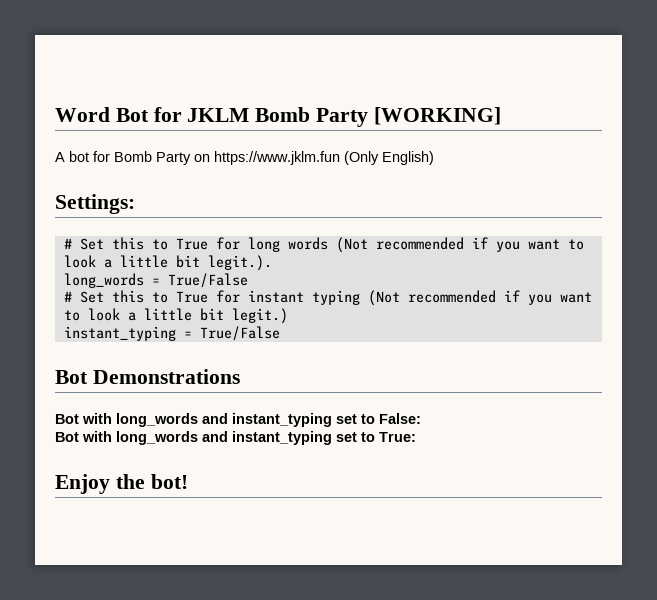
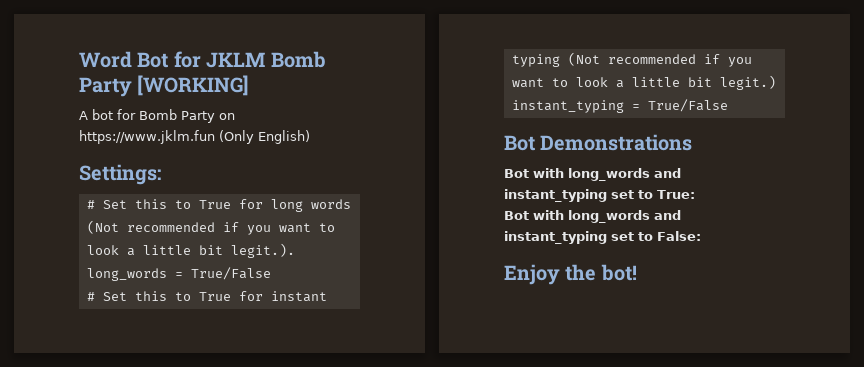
[379,413,421,424] [55,431,416,445] False: // Bot with long_words and instant_typing set to True: -> [657,190,695,199] [504,210,681,223] [504,231,701,244] True: // Bot with long_words and instant_typing set to False:

